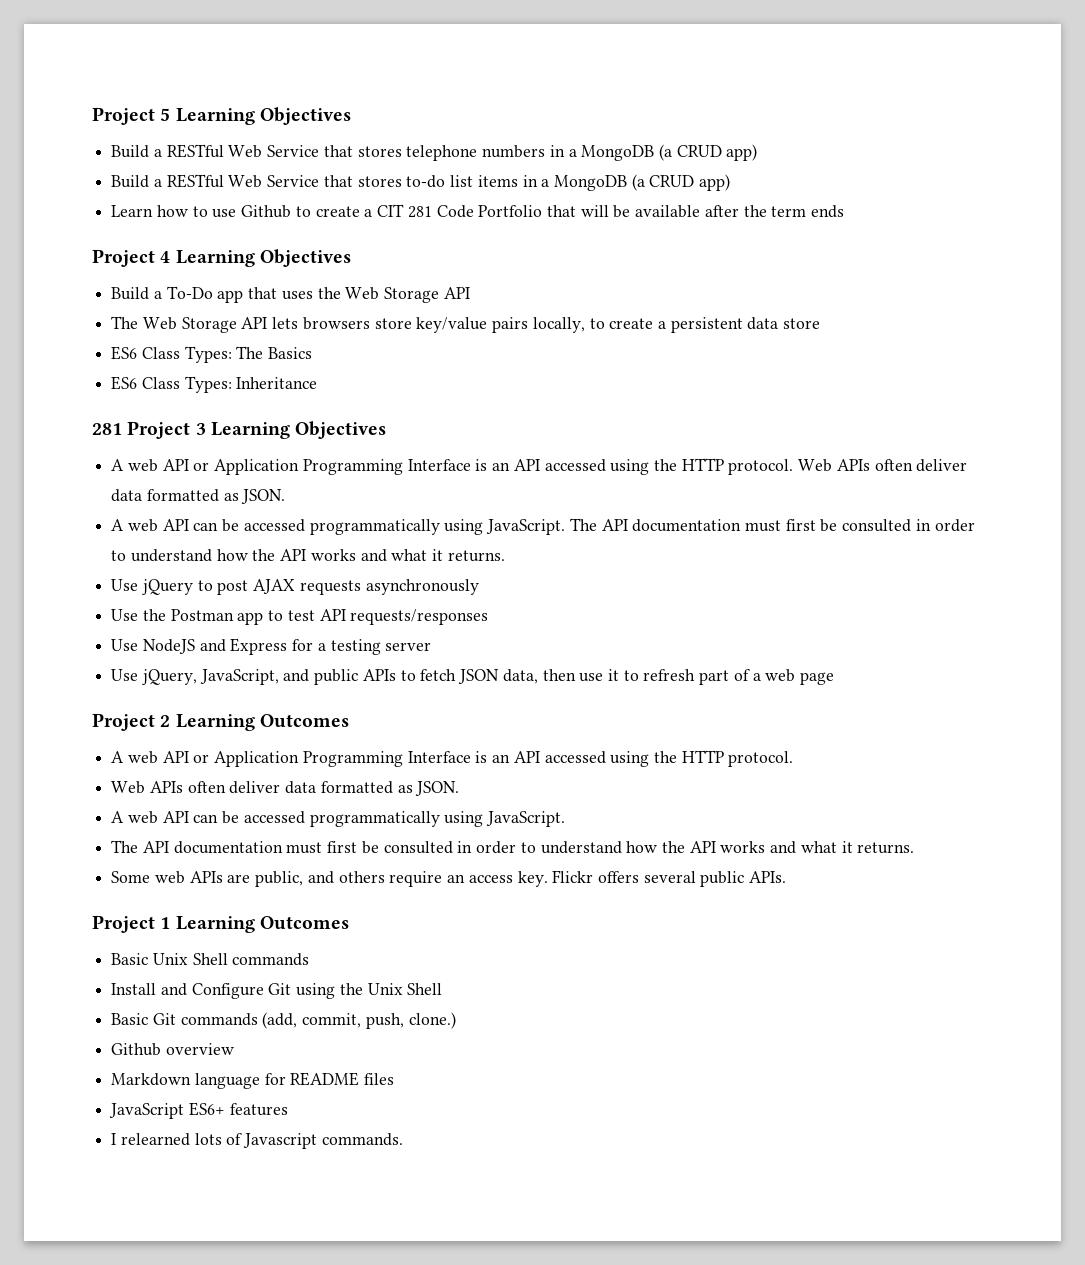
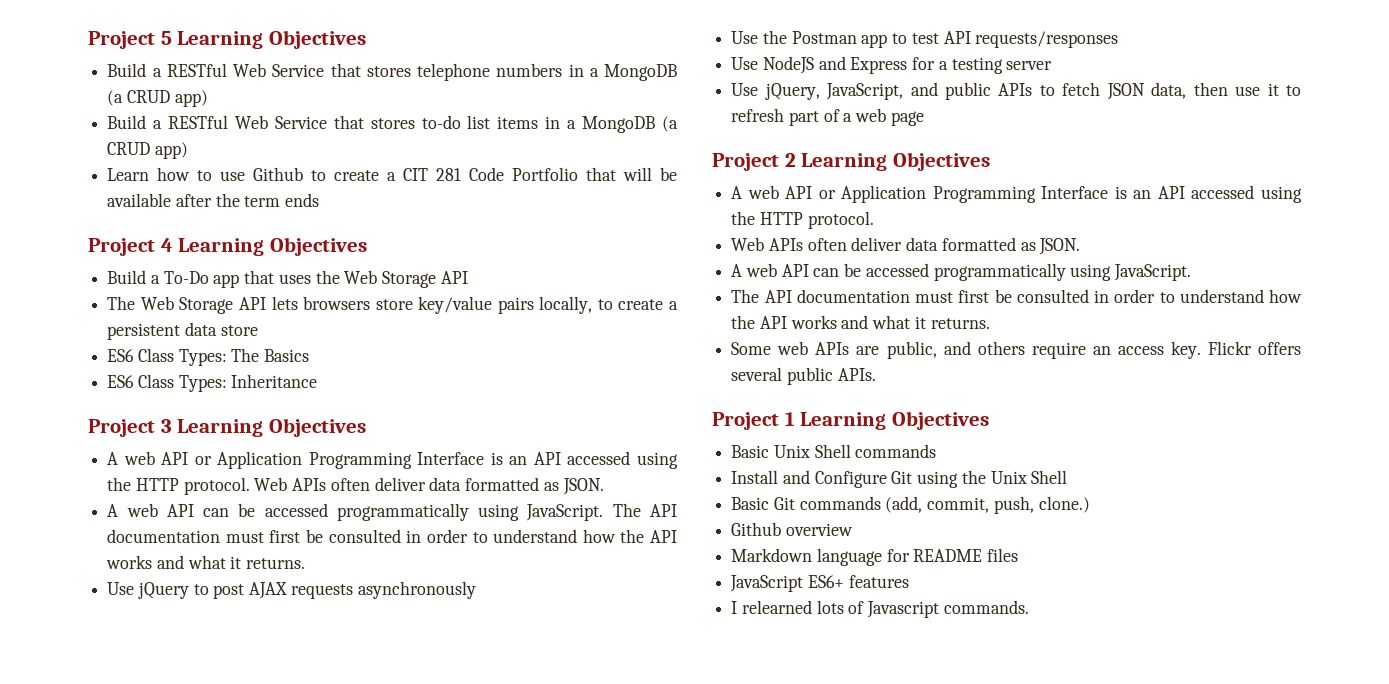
[92,423,122,435] 281 -> (318, 381) none
[259,714,349,728] Outcomes -> [892,152,990,171] Objectives
[259,916,349,930] Outcomes -> [891,411,989,430] Objectives

